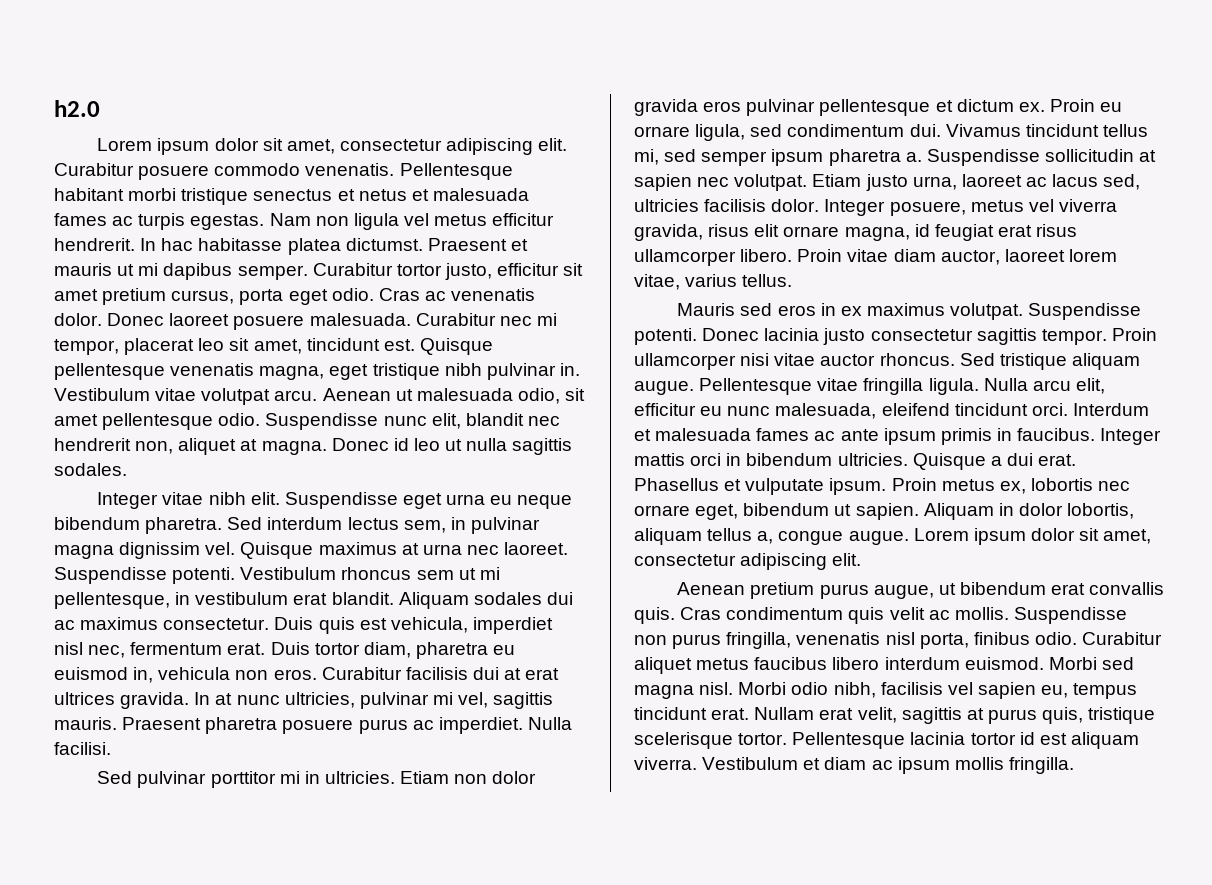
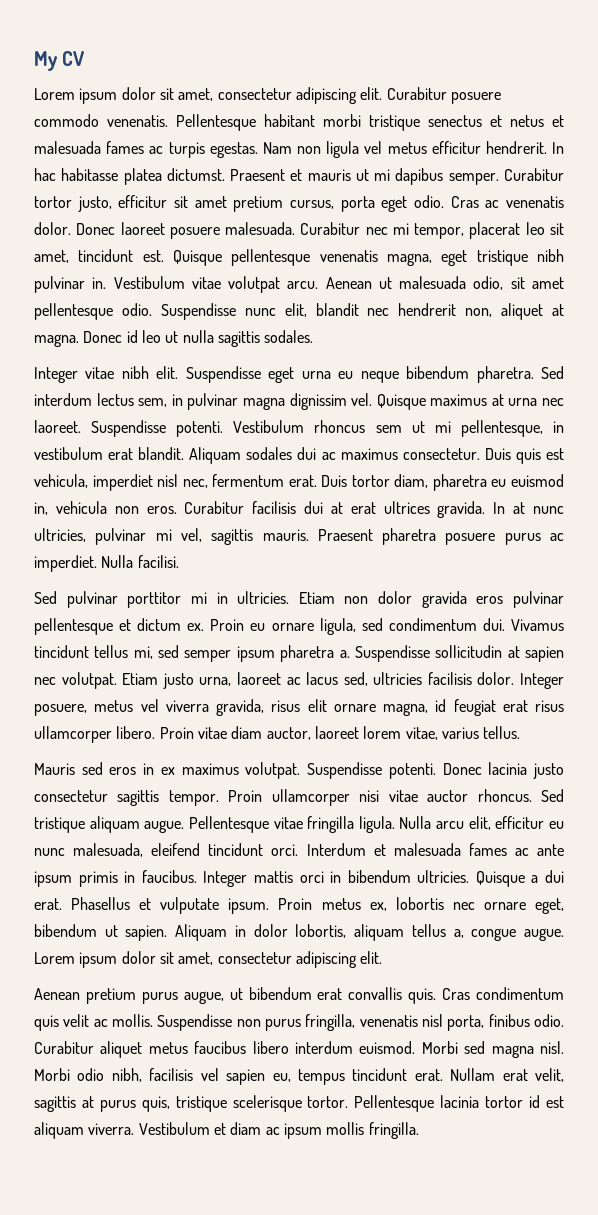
[54,100,100,117] h2.0 -> [34,51,86,71] My CV

